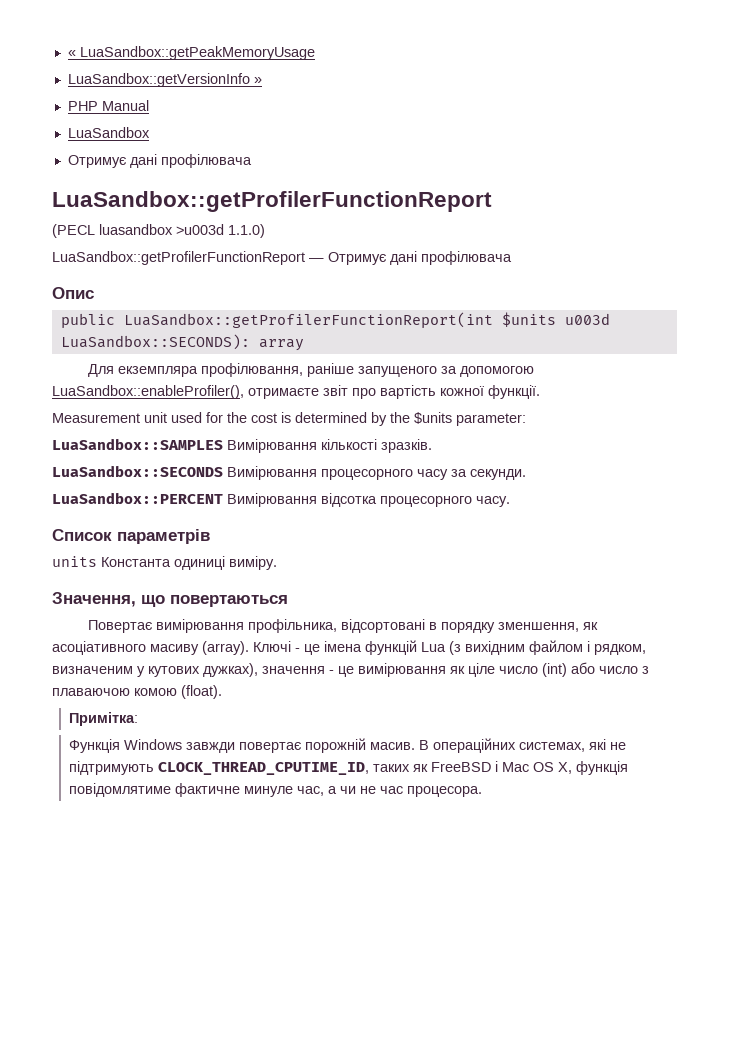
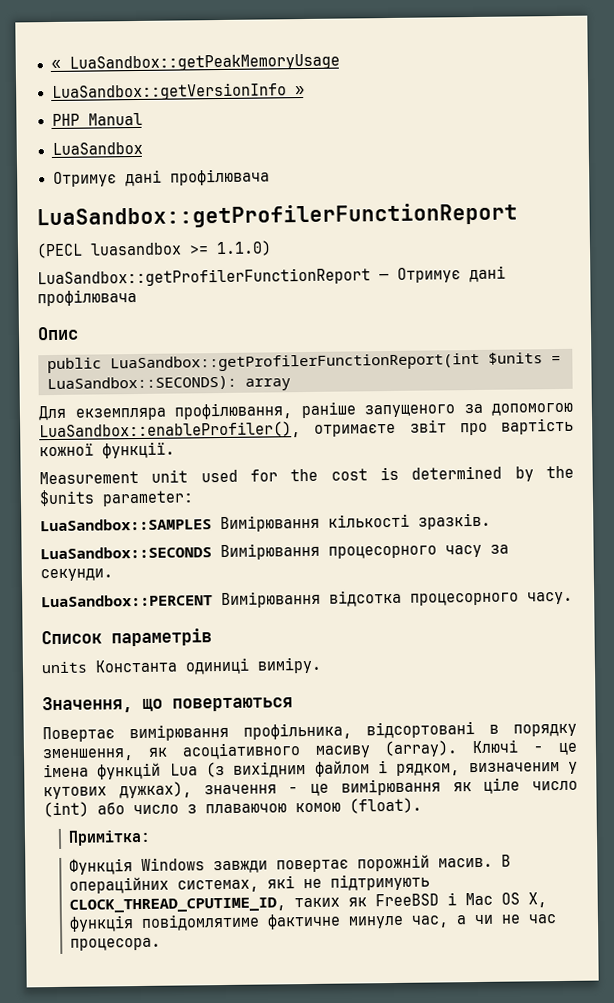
[176,224,224,235] >u003d -> [189,245,209,255] >=
[564,313,610,325] u003d -> [551,355,561,364] =

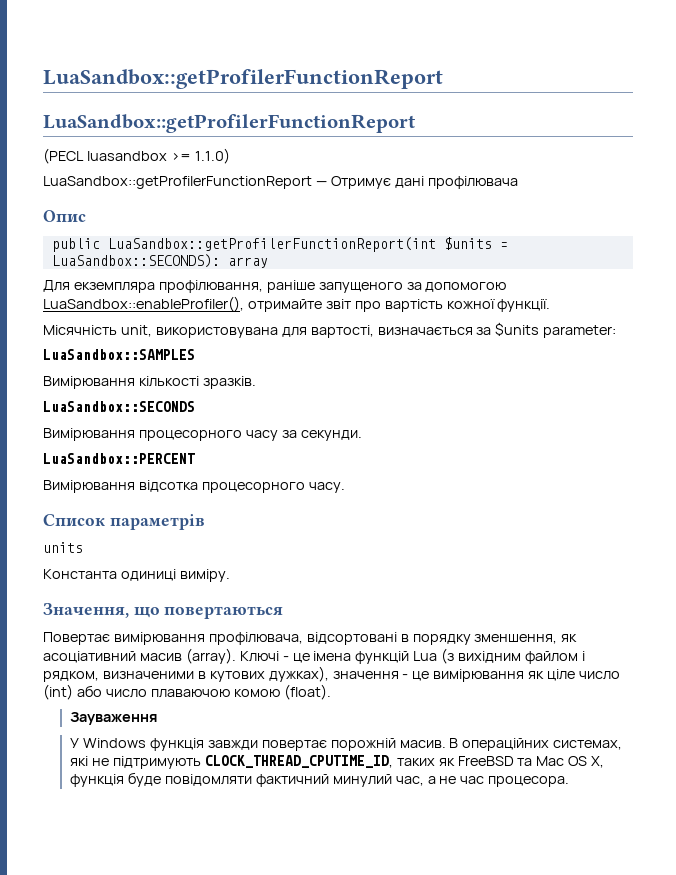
[50,53,340,72] [51,82,305,102] [51,112,143,127] [51,141,143,156] [52,168,270,188] « LuaSandbox::getPeakMemoryUsage // LuaSandbox::getVersionInfo » // PHP Manual // LuaSandbox // Отримує дані профілювача -> [43,69,443,89] LuaSandbox::getProfilerFunctionReport
[314,423,397,437] отримаєте -> [247,299,322,312] отримайте
[39,465,574,485] Measurement unit used for the cost is determined by the -> [43,325,492,338] Місячність unit, використовувана для вартості, визначається за
(212, 525) none -> (195, 354) //
(212, 553) none -> (195, 406) //
(213, 601) none -> (195, 458) //
(88, 667) none -> (83, 547) //
[243,722,352,740] профільника, -> [208,632,303,645] профілювача,
[181,742,371,760] асоціативного масиву -> [43,651,182,663] асоціативний масив
[468,761,578,774] визначеним у -> [102,671,206,679] визначеними в
[187,804,197,814] з -> (147, 693) none
[68,829,152,846] [69,857,206,875] Примітка: // Функція Windows -> [70,712,158,725] [70,738,204,751] Зауваження // У Windows функція
[447,892,458,906] і -> [517,758,533,766] та
[141,913,405,931] повідомлятиме фактичне минуле -> [127,772,392,787] буде повідомляти фактичний минулий
[474,914,495,925] чи -> (436, 780) none

